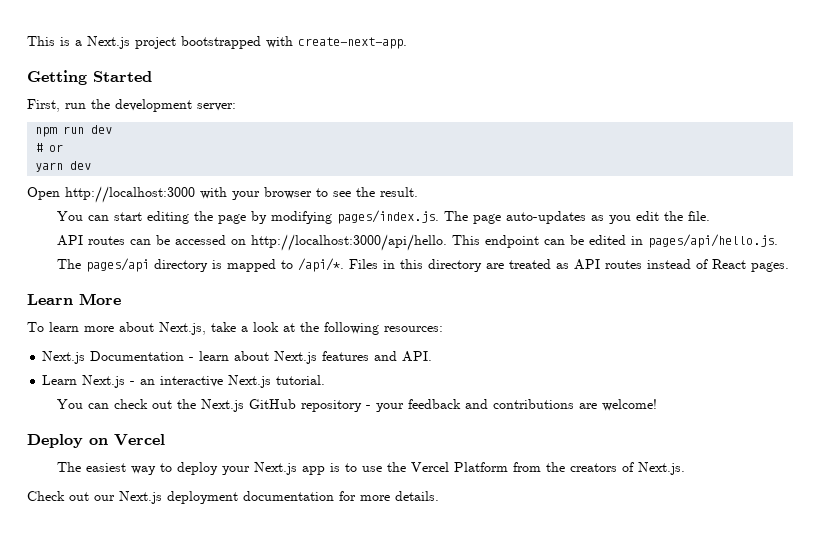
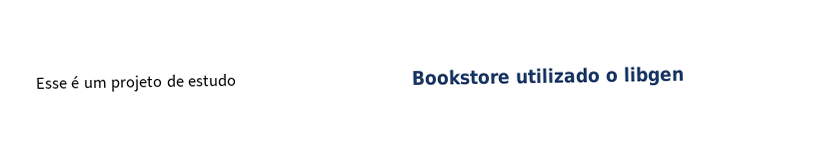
[27,36,407,49] [27,70,152,85] [27,99,236,112] [35,125,113,137] [35,143,64,152] [35,161,92,172] [27,186,418,203] [57,210,711,224] [57,234,779,251] [57,258,790,272] [27,293,121,305] [27,322,443,335] [42,351,433,364] [42,375,326,388] [57,399,658,412] [27,434,165,448] [57,462,686,475] [27,491,439,504] This is a Next.js project bootstrapped with create-next-app. // Getting Started // First, run the development server: // npm run dev // # or // yarn dev // Open http://localhost:3000 with your browser to see the result. // You can start editing the page by modifying pages/index.js. The page auto-updates as you edit the file. // API routes can be accessed on http://localhost:3000/api/hello. This endpoint can be edited in pages/api/hello.js. // The pages/api directory is mapped to /api/*. Files in this directory are treated as API routes instead of React pages. // Learn More // To learn more about Next.js, take a look at the following resources: // Next.js Documentation - learn about Next.js features and API. // Learn Next.js - an interactive Next.js tutorial. // You can check out the Next.js GitHub repository - your feedback and contributions are welcome! // Deploy on Vercel // The easiest way to deploy your Next.js app is to use the Vercel Platform from the creators of Next.js. // Check out our Next.js deployment documentation for more details. -> [35,73,238,92] [411,65,685,87] Esse é um projeto de estudo // Bookstore utilizado o libgen

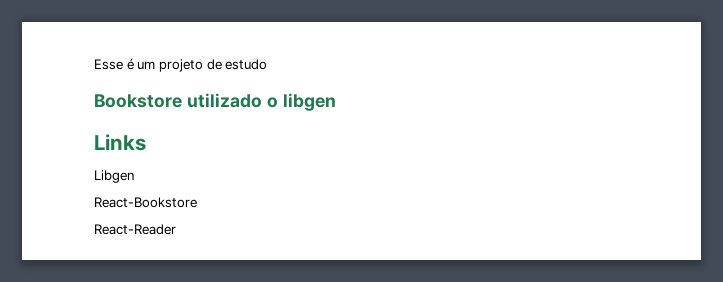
(685, 76) none -> [94,134,146,151] [94,170,135,183] [94,197,197,208] [94,224,176,235] // Links // Libgen // React-Bookstore // React-Reader

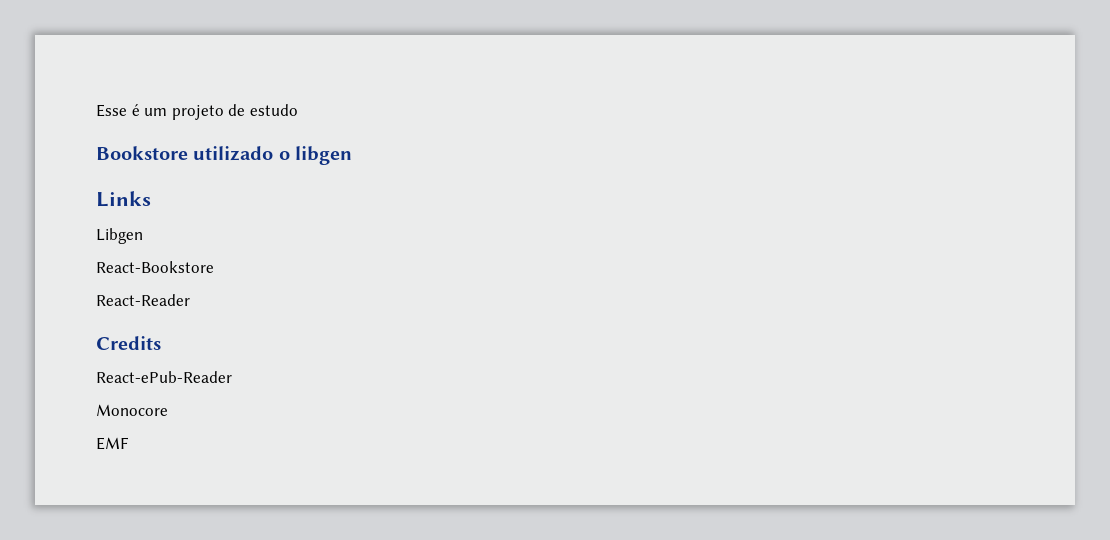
(176, 229) none -> [96,336,161,350] [96,371,232,383] [96,404,168,416] [96,437,129,450] // Credits // React-ePub-Reader // Monocore // EMF

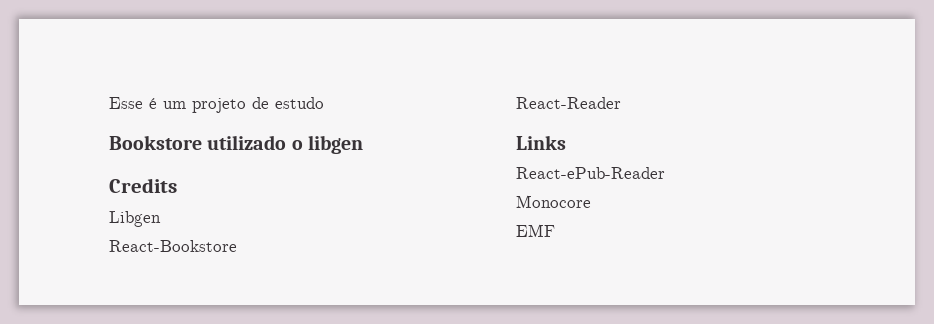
[96,191,151,207] Links -> [109,178,177,193] Credits
[96,336,161,350] Credits -> [516,135,566,150] Links

